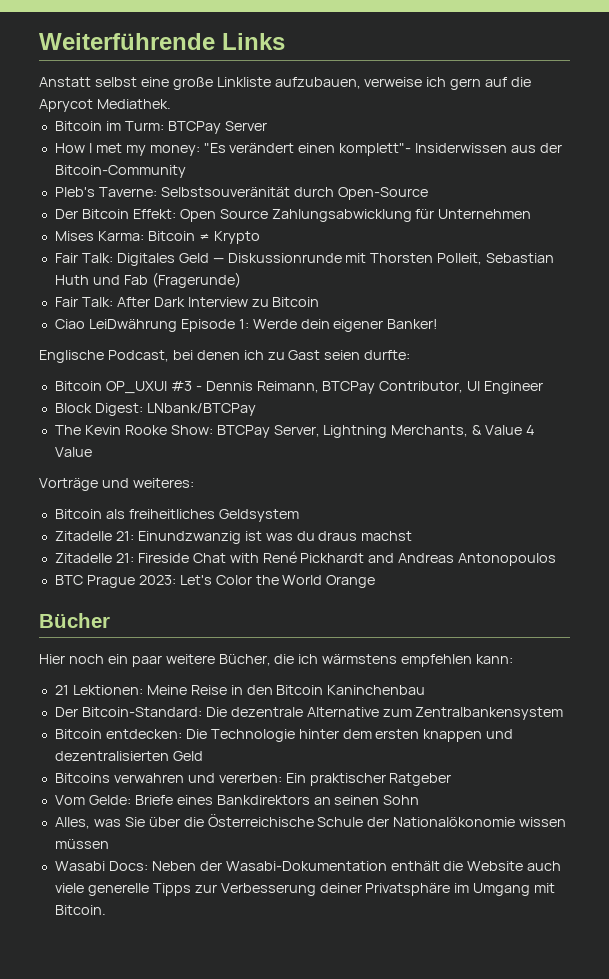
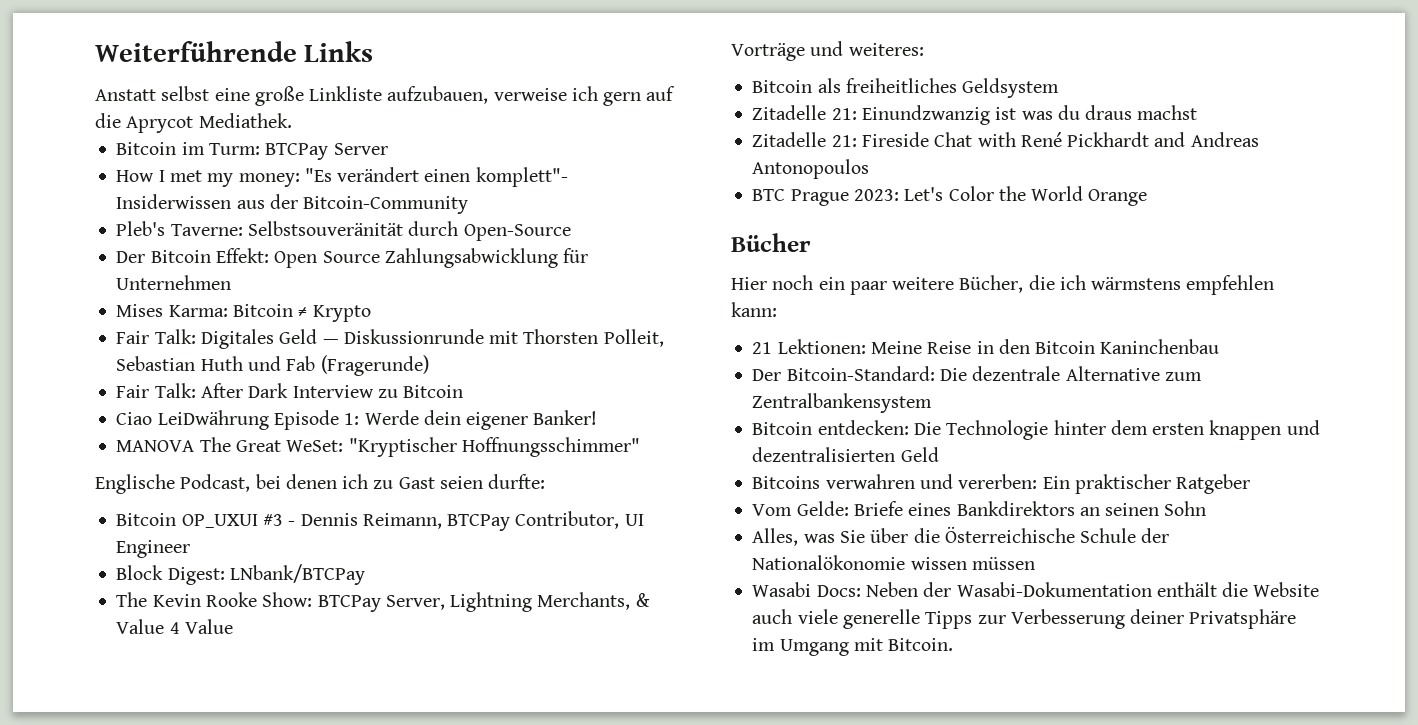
(439, 324) none -> [116,437,640,457] // MANOVA The Great WeSet: "Kryptischer Hoffnungsschimmer"

